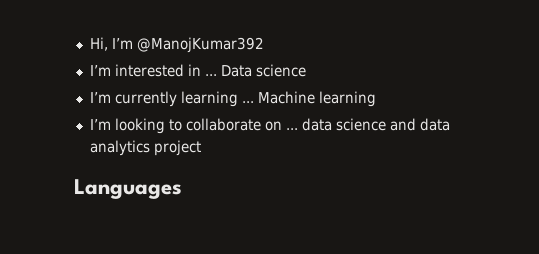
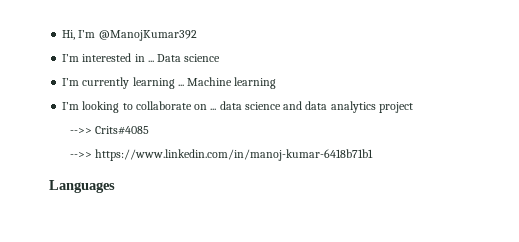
(201, 148) none -> [69,126,149,135] [69,149,373,161] // -->> Crits#4085 // -->> https://www.linkedin.com/in/manoj-kumar-6418b71b1

